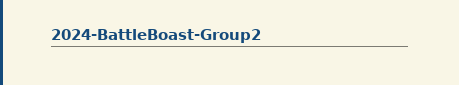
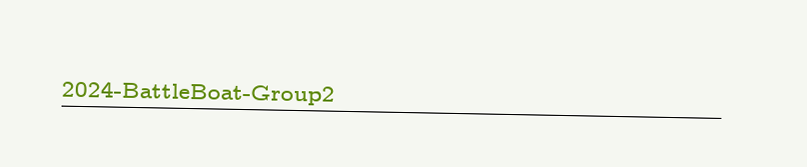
[51,29,261,43] 2024-BattleBoast-Group2 -> [61,80,335,106] 2024-BattleBoat-Group2

